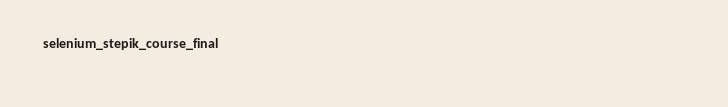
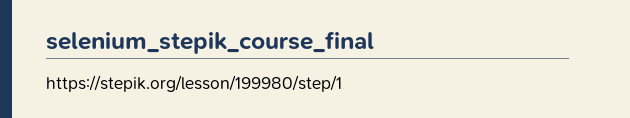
(218, 44) none -> [46,75,342,92] // https://stepik.org/lesson/199980/step/1

